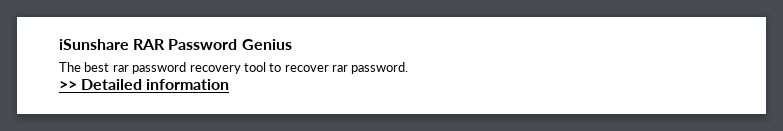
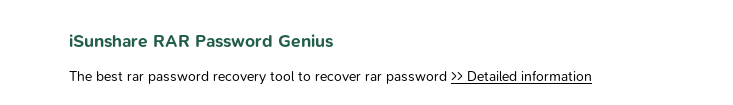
[351,62,409,74] password. // -> [386,71,447,84] password

